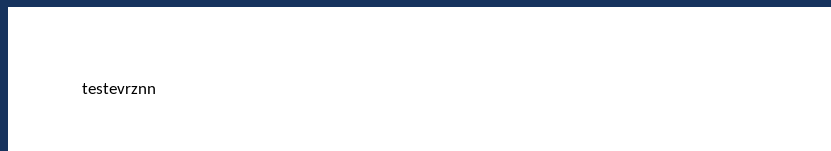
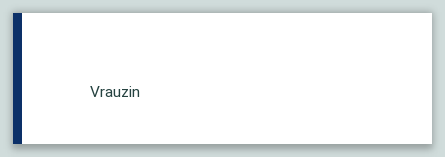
[82,83,156,94] testevrznn -> [90,86,140,97] Vrauzin

